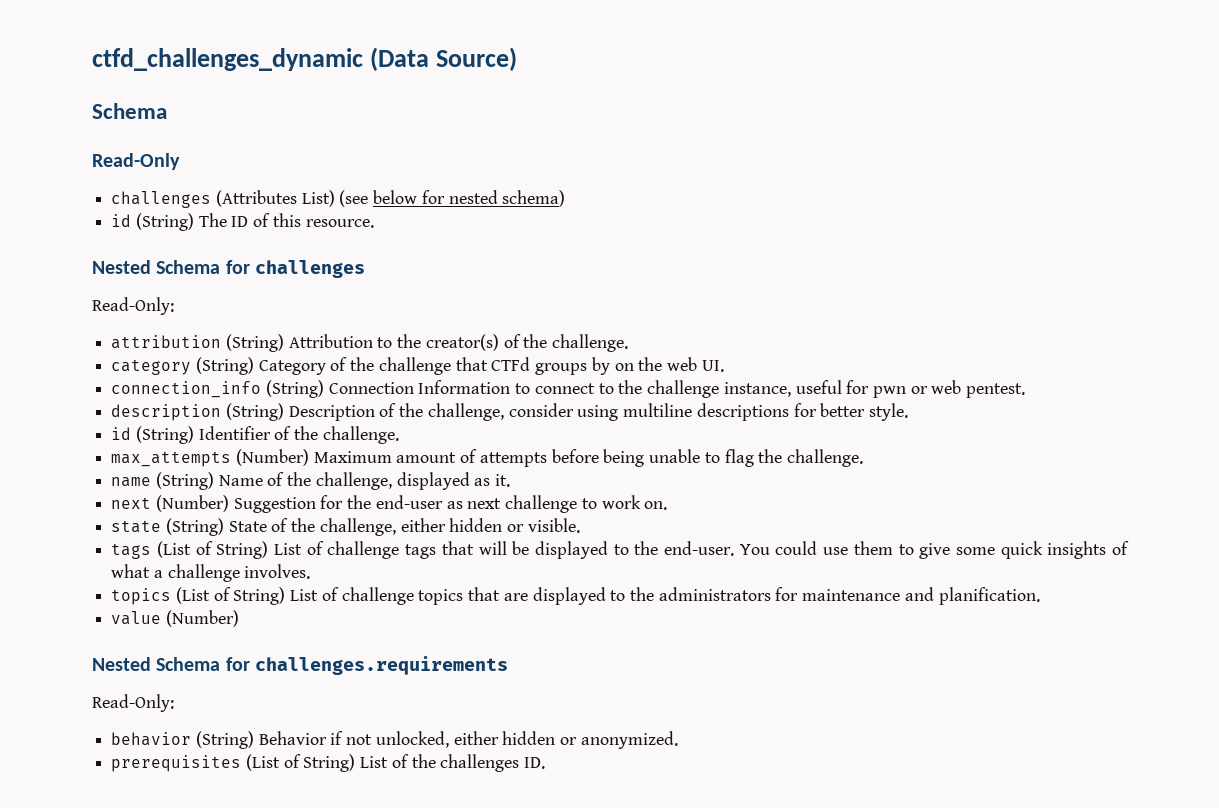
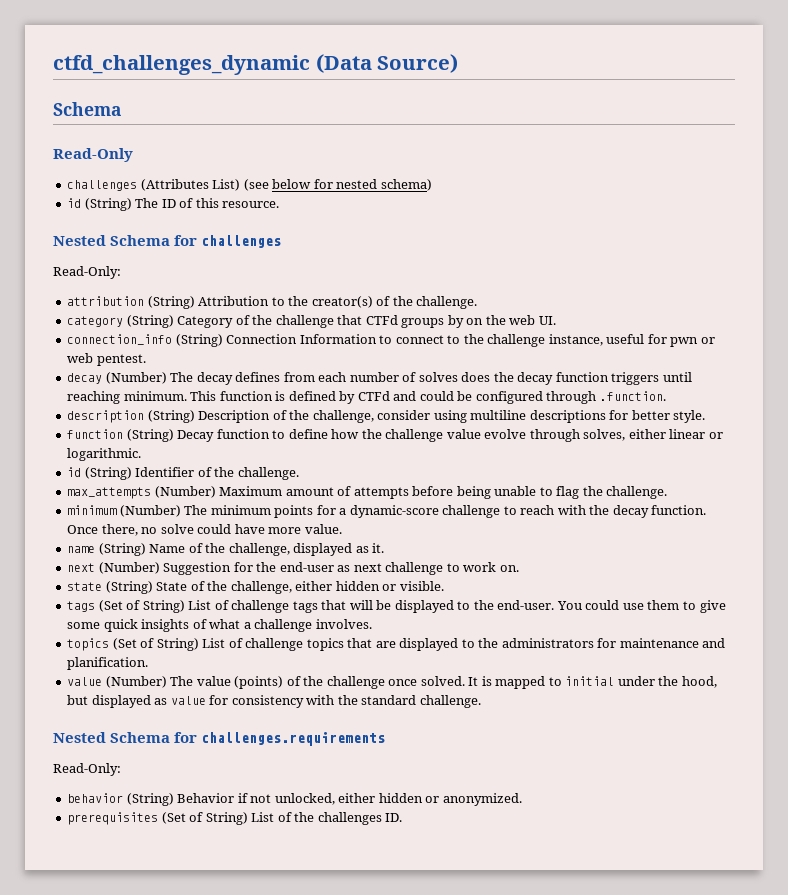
(1026, 390) none -> [67,372,692,385] [67,391,666,404] // decay (Number) The decay defines from each number of solves does the decay function triggers until reaching minimum. This function is defined by CTFd and could be configured through .function.
(908, 412) none -> [67,429,723,442] [67,448,142,461] // function (String) Decay function to define how the challenge value evolve through solves, either linear or logarithmic.
(863, 458) none -> [67,505,707,518] [67,524,342,536] // minimum (Number) The minimum points for a dynamic-score challenge to reach with the decay function. Once there, no solve could have more value.
[156,541,191,558] (List -> [98,600,123,612] (Set
[175,587,210,604] (List -> [112,638,137,650] (Set
(239, 618) none -> [170,676,717,689] [67,695,481,708] The value (points) of the challenge once solved. It is mapped to initial under the hood, but displayed as value for consistency with the standard challenge.
[245,754,280,771] (List -> [161,812,186,824] (Set

